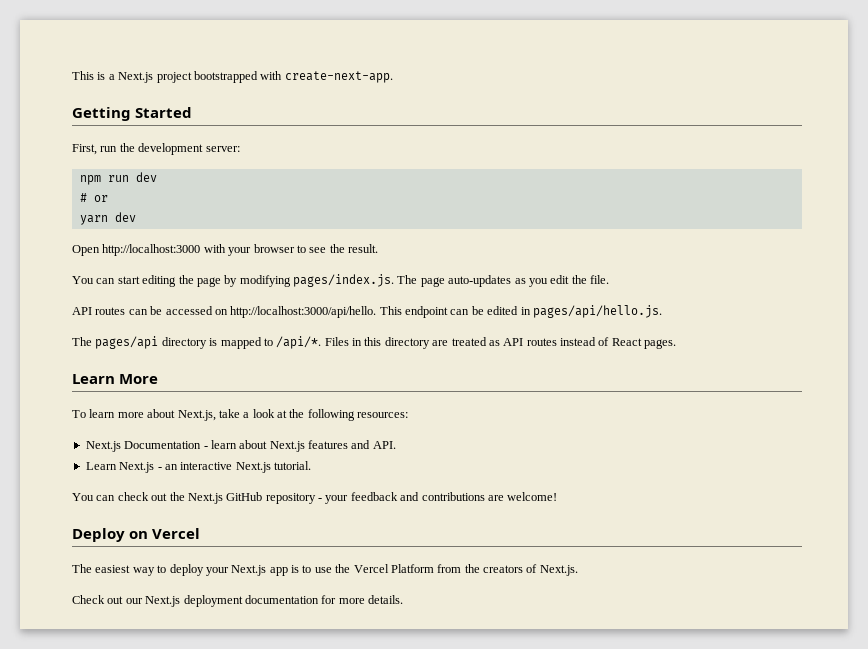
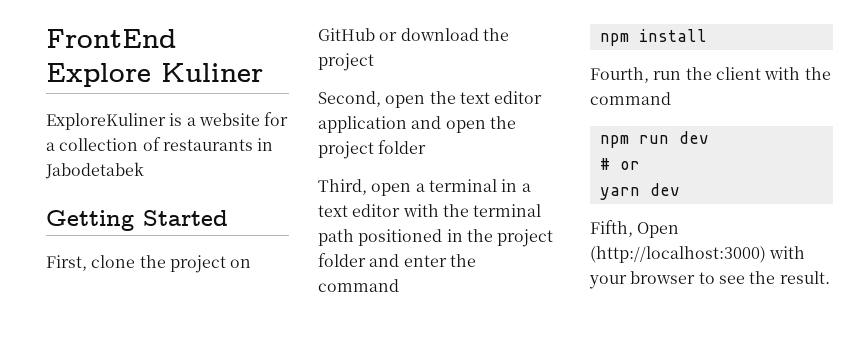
[72,71,393,83] [72,107,193,121] [72,143,240,155] This is a Next.js project bootstrapped with create-next-app. // Getting Started // First, run the development server: -> [46,29,176,48] [46,63,263,87] [46,112,289,130] [46,137,274,151] [45,162,144,179] [46,210,228,231] [46,255,252,273] [318,28,509,41] [318,53,374,71] [318,91,543,108] [318,116,516,133] [318,140,427,159] [318,179,531,196] [318,204,542,217] [318,229,554,247] [318,253,476,267] [318,279,399,292] [599,29,707,46] [590,67,831,83] [590,92,671,105] FrontEnd Explore Kuliner // ExploreKuliner is a website for a collection of restaurants in Jabodetabek // Getting Started // First, clone the project on GitHub or download the project // Second, open the text editor application and open the project folder // Third, open a terminal in a text editor with the terminal path positioned in the project folder and enter the command // npm install // Fourth, run the client with the command
[72,244,201,256] Open http://localhost:3000 -> [590,220,680,238] [590,246,766,263] Fifth, Open (http://localhost:3000)
[72,274,609,287] [72,305,662,318] [72,336,677,349] [72,374,159,384] [72,409,409,421] [85,440,396,452] [85,461,311,473] [72,492,558,504] [72,528,201,542] [72,564,578,576] [72,595,403,607] // You can start editing the page by modifying pages/index.js. The page auto-updates as you edit the file. // API routes can be accessed on http://localhost:3000/api/hello. This endpoint can be edited in pages/api/hello.js. // The pages/api directory is mapped to /api/*. Files in this directory are treated as API routes instead of React pages. // Learn More // To learn more about Next.js, take a look at the following resources: // Next.js Documentation - learn about Next.js features and API. // Learn Next.js - an interactive Next.js tutorial. // You can check out the Next.js GitHub repository - your feedback and contributions are welcome! // Deploy on Vercel // The easiest way to deploy your Next.js app is to use the Vercel Platform from the creators of Next.js. // Check out our Next.js deployment documentation for more details. -> (830, 277) none

